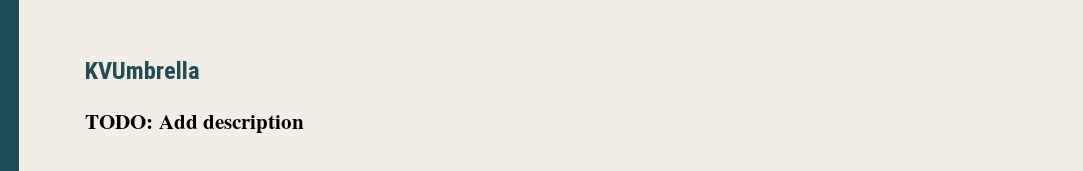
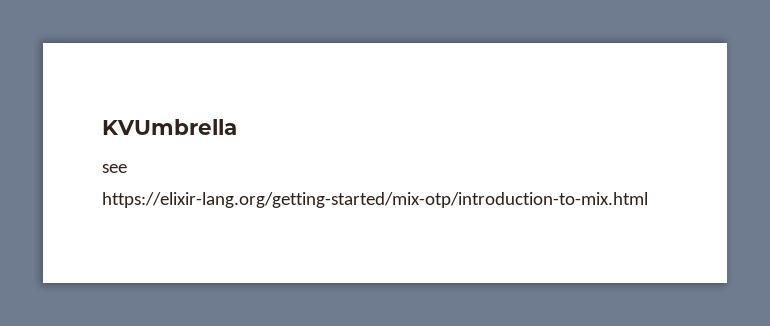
[85,115,305,134] TODO: Add description -> [102,164,127,173] [102,192,648,208] see https://elixir-lang.org/getting-started/mix-otp/introduction-to-mix.html

